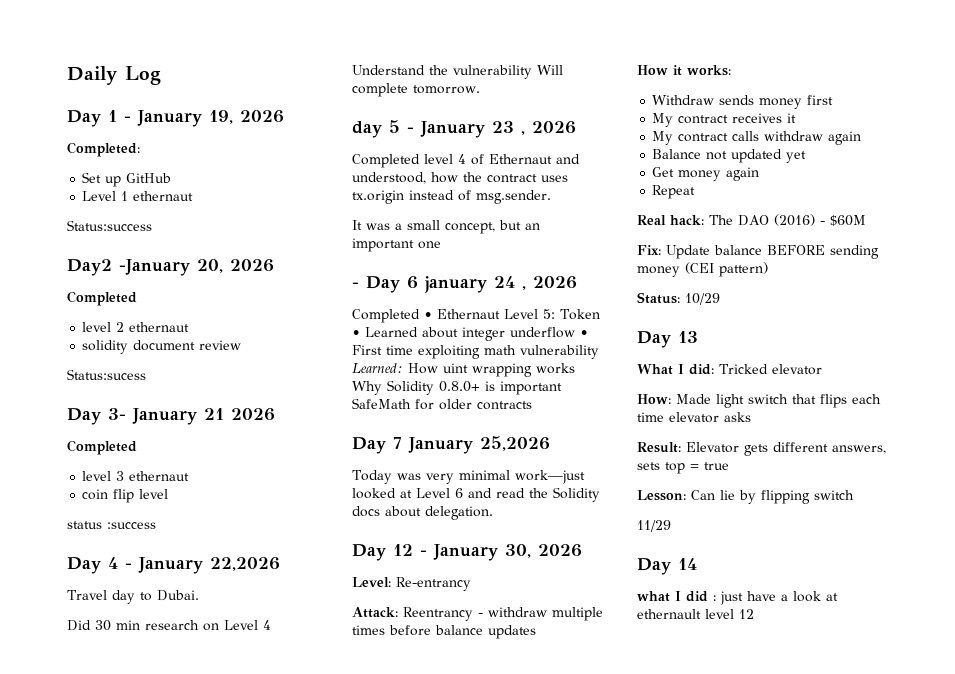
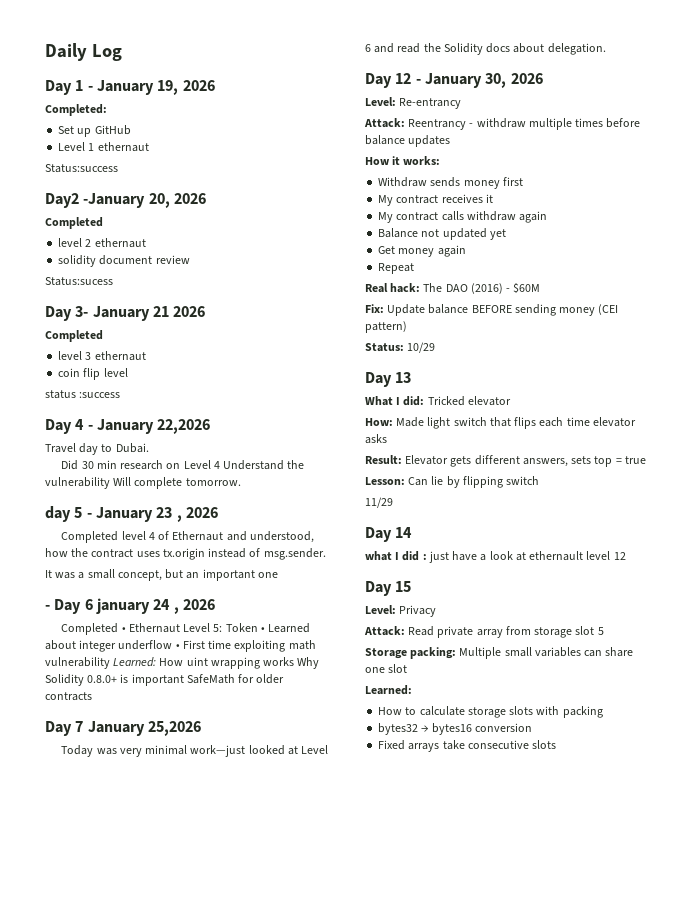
(754, 614) none -> [365,581,412,596] [365,605,437,617] [364,626,604,638] [365,647,634,659] [365,664,408,673] [365,685,412,695] [378,706,603,718] [378,723,532,735] [378,740,557,752] // Day 15 // Level: Privacy // Attack: Read private array from storage slot 5 // Storage packing: Multiple small variables can share one slot // Learned: // How to calculate storage slots with packing // bytes32 → bytes16 conversion // Fixed arrays take consecutive slots

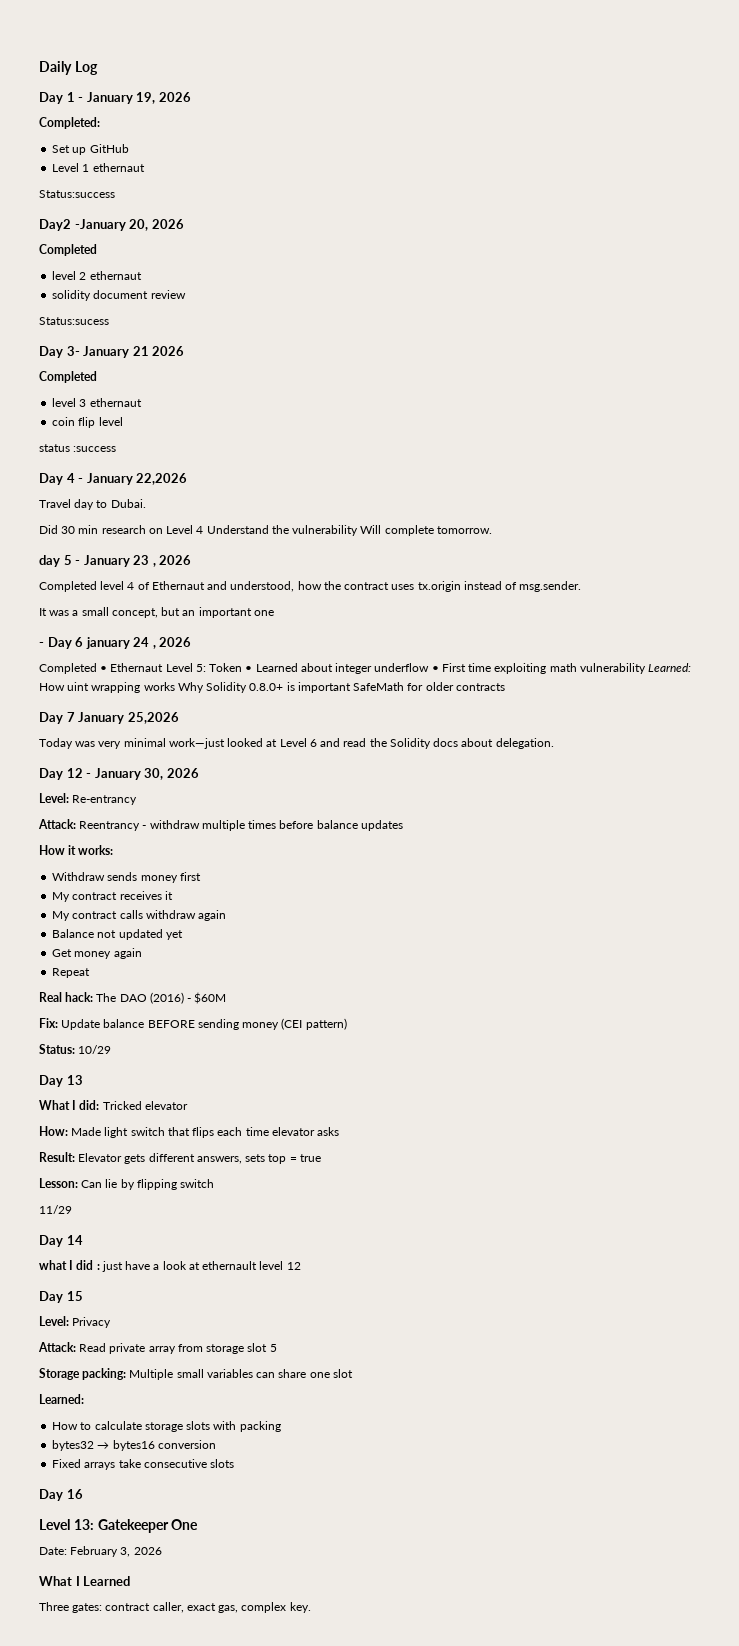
(557, 744) none -> [39,1489,83,1501] [39,1519,199,1533] [39,1546,162,1557] [39,1576,131,1586] [39,1602,311,1613] // Day 16 // Level 13: Gatekeeper One // Date: February 3, 2026 // What I Learned // Three gates: contract caller, exact gas, complex key.

